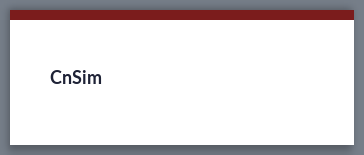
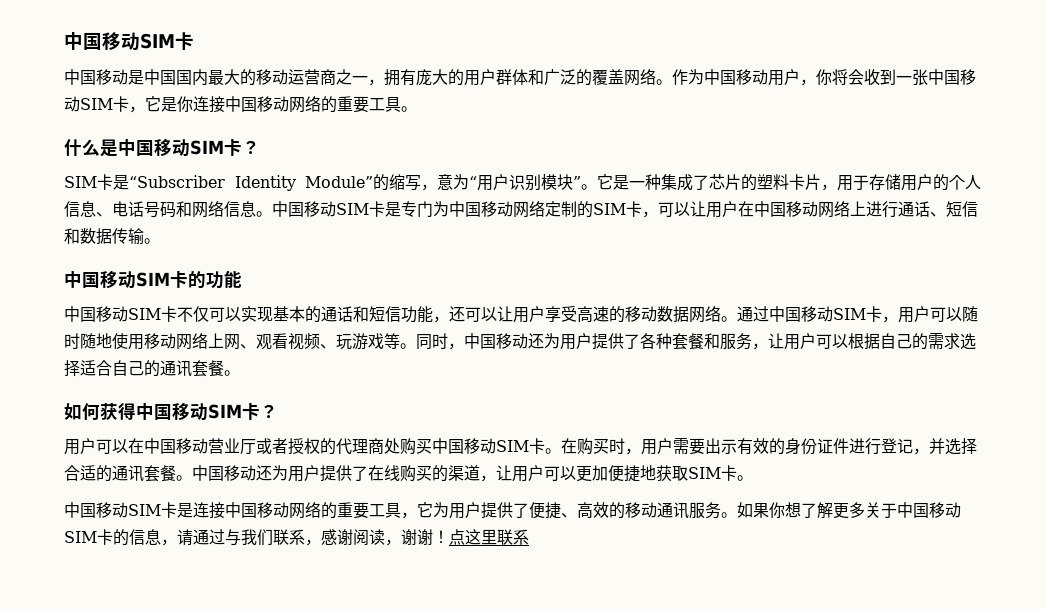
[50,70,102,84] CnSim -> [64,32,194,51] [64,68,976,86] [64,95,417,113] [64,138,260,157] [64,174,981,191] [64,200,978,218] [64,228,160,245] [64,270,242,289] [64,305,978,323] [64,332,976,350] [64,360,240,377] [64,402,278,421] [64,438,977,455] [64,465,753,482] [64,501,961,519] [64,529,529,546] 中国移动SIM卡 // 中国移动是中国国内最大的移动运营商之一，拥有庞大的用户群体和广泛的覆盖网络。作为中国移动用户，你将会收到一张中国移动SIM卡，它是你连接中国移动网络的重要工具。 // 什么是中国移动SIM卡？ // SIM卡是“Subscriber Identity Module”的缩写，意为“用户识别模块”。它是一种集成了芯片的塑料卡片，用于存储用户的个人信息、电话号码和网络信息。中国移动SIM卡是专门为中国移动网络定制的SIM卡，可以让用户在中国移动网络上进行通话、短信和数据传输。 // 中国移动SIM卡的功能 // 中国移动SIM卡不仅可以实现基本的通话和短信功能，还可以让用户享受高速的移动数据网络。通过中国移动SIM卡，用户可以随时随地使用移动网络上网、观看视频、玩游戏等。同时，中国移动还为用户提供了各种套餐和服务，让用户可以根据自己的需求选择适合自己的通讯套餐。 // 如何获得中国移动SIM卡？ // 用户可以在中国移动营业厅或者授权的代理商处购买中国移动SIM卡。在购买时，用户需要出示有效的身份证件进行登记，并选择合适的通讯套餐。中国移动还为用户提供了在线购买的渠道，让用户可以更加便捷地获取SIM卡。 // 中国移动SIM卡是连接中国移动网络的重要工具，它为用户提供了便捷、高效的移动通讯服务。如果你想了解更多关于中国移动SIM卡的信息，请通过与我们联系，感谢阅读，谢谢！点这里联系

